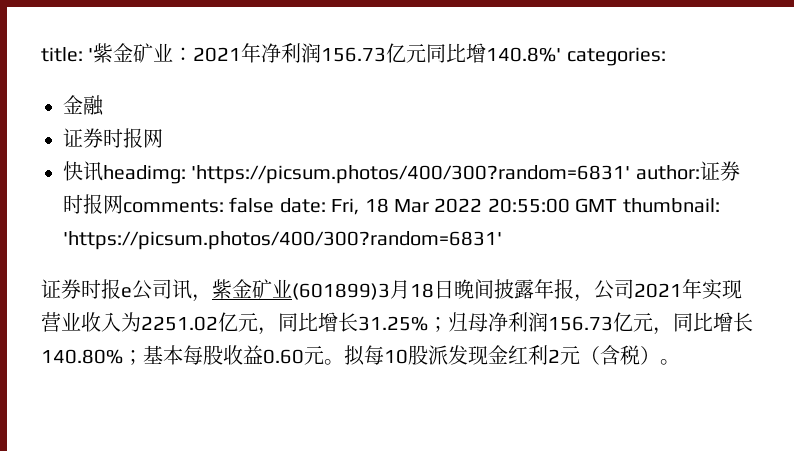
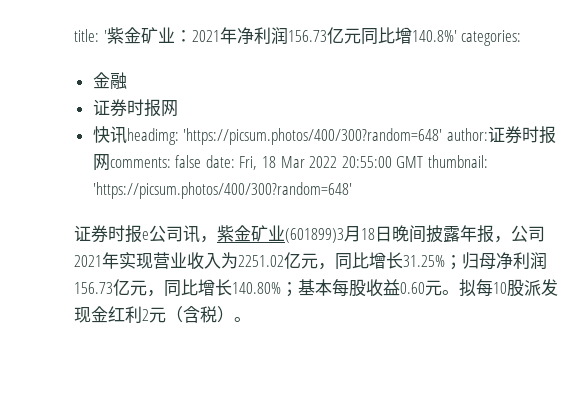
[191,165,631,184] 'https://picsum.photos/400/300?random=6831' -> [183,128,443,145] 'https://picsum.photos/400/300?random=648'
[63,231,502,250] 'https://picsum.photos/400/300?random=6831' -> [92,182,352,199] 'https://picsum.photos/400/300?random=648'

